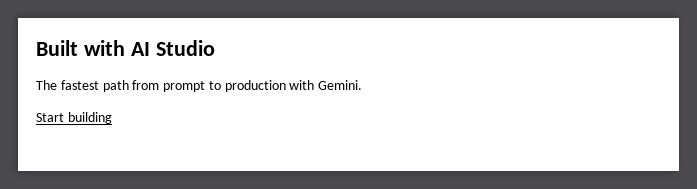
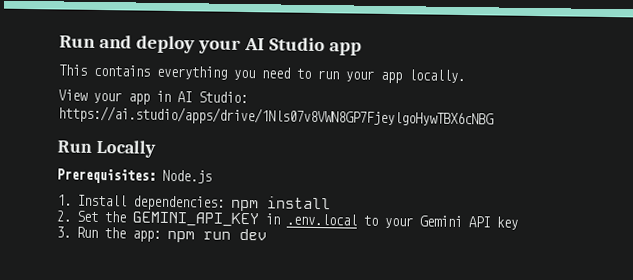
[36,40,215,56] [36,80,363,92] [36,112,112,124] Built with AI Studio // The fastest path from prompt to production with Gemini. // Start building -> [59,34,362,56] [58,64,465,84] [58,89,248,105] [58,105,494,128] [57,139,156,158] [57,168,212,184] [57,194,331,212] [56,210,518,230] [56,226,267,243] Run and deploy your AI Studio app // This contains everything you need to run your app locally. // View your app in AI Studio: https://ai.studio/apps/drive/1Nls07v8VWN8GP7FjeylgoHywTBX6cNBG // Run Locally // Prerequisites: Node.js // 1. Install dependencies: npm install // 2. Set the GEMINI_API_KEY in .env.local to your Gemini API key // 3. Run the app: npm run dev

